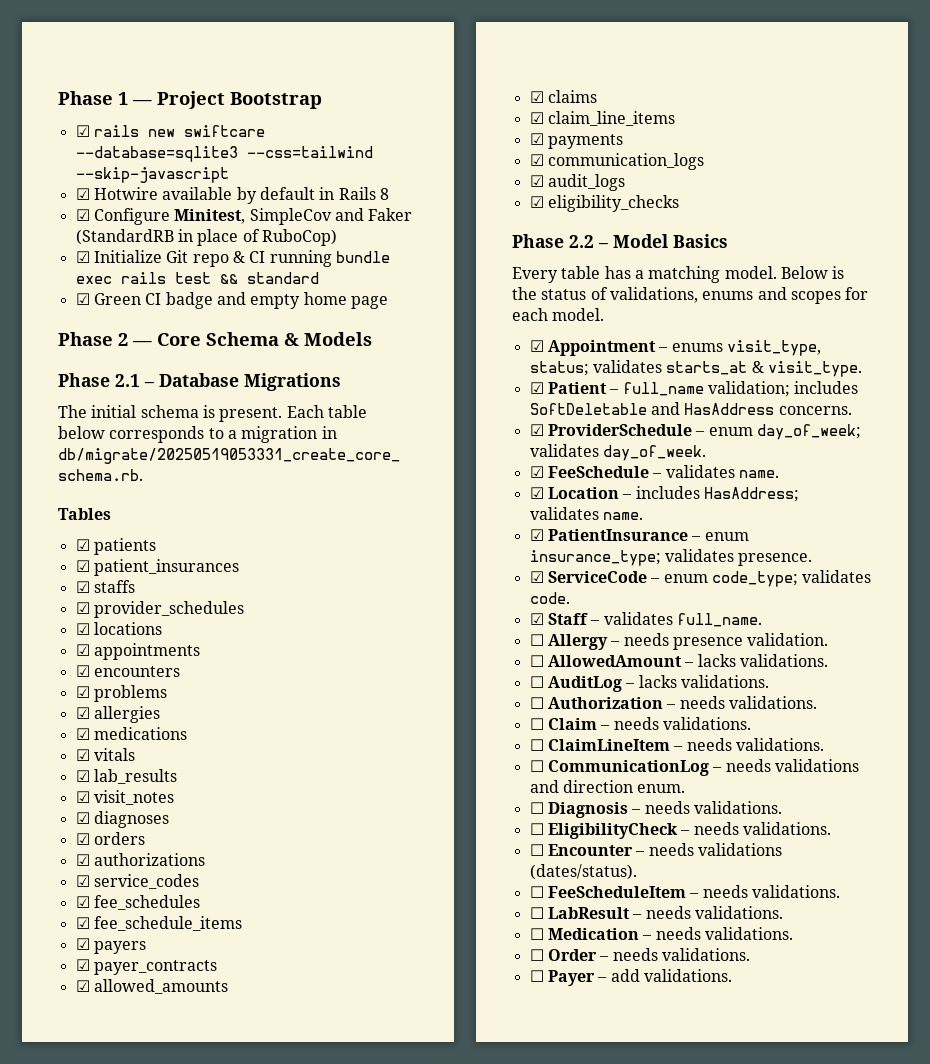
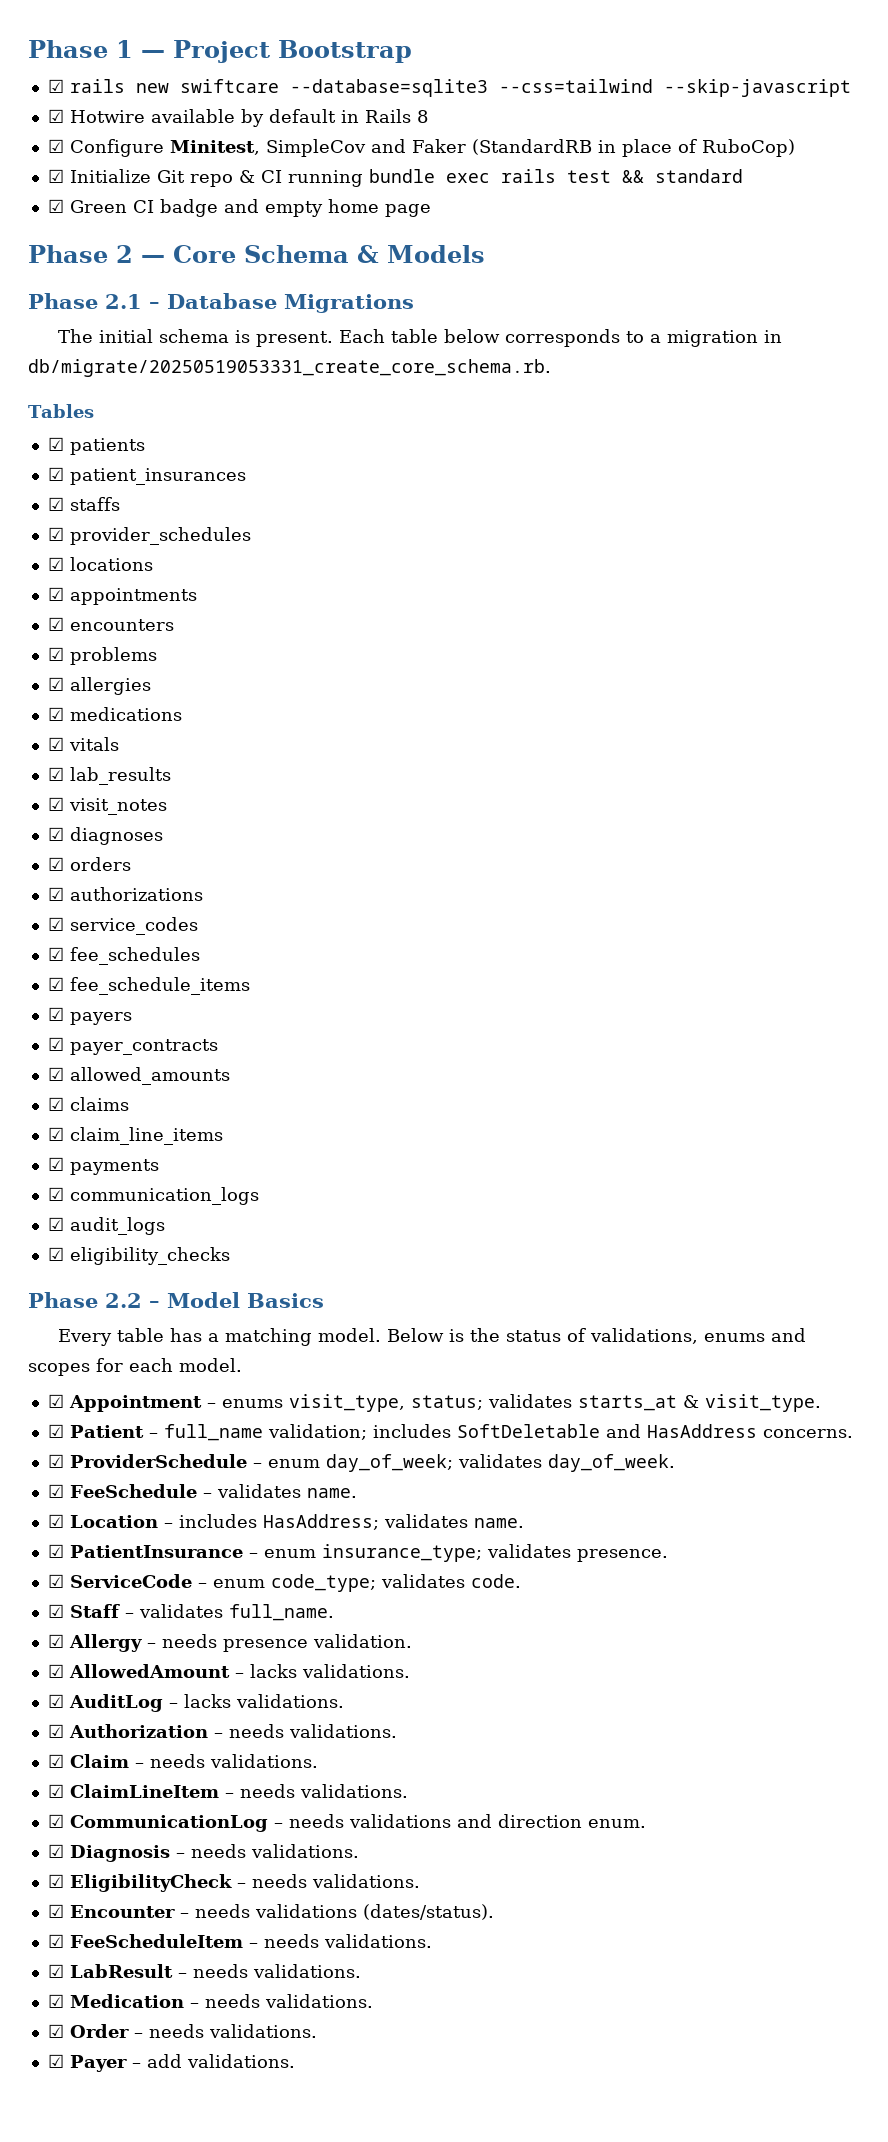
[529,634,544,646] ☐ -> [47,1634,64,1648] ☑
[529,655,544,667] ☐ -> [47,1664,64,1678] ☑
[529,676,544,688] ☐ -> [47,1694,64,1708] ☑
[529,697,544,709] ☐ -> [47,1724,64,1738] ☑
[529,718,544,730] ☐ -> [47,1754,64,1768] ☑
[529,739,544,751] ☐ -> [47,1784,64,1798] ☑
[529,760,544,772] ☐ -> [47,1814,64,1828] ☑
[529,802,544,814] ☐ -> [47,1844,64,1858] ☑
[529,823,544,835] ☐ -> [47,1874,64,1888] ☑
[529,844,544,856] ☐ -> [47,1904,64,1918] ☑
[529,886,544,898] ☐ -> [47,1934,64,1948] ☑
[529,907,544,919] ☐ -> [47,1964,64,1978] ☑
[529,928,544,940] ☐ -> [47,1994,64,2008] ☑
[529,949,544,961] ☐ -> [47,2024,64,2038] ☑
[529,970,544,982] ☐ -> [47,2054,64,2068] ☑

